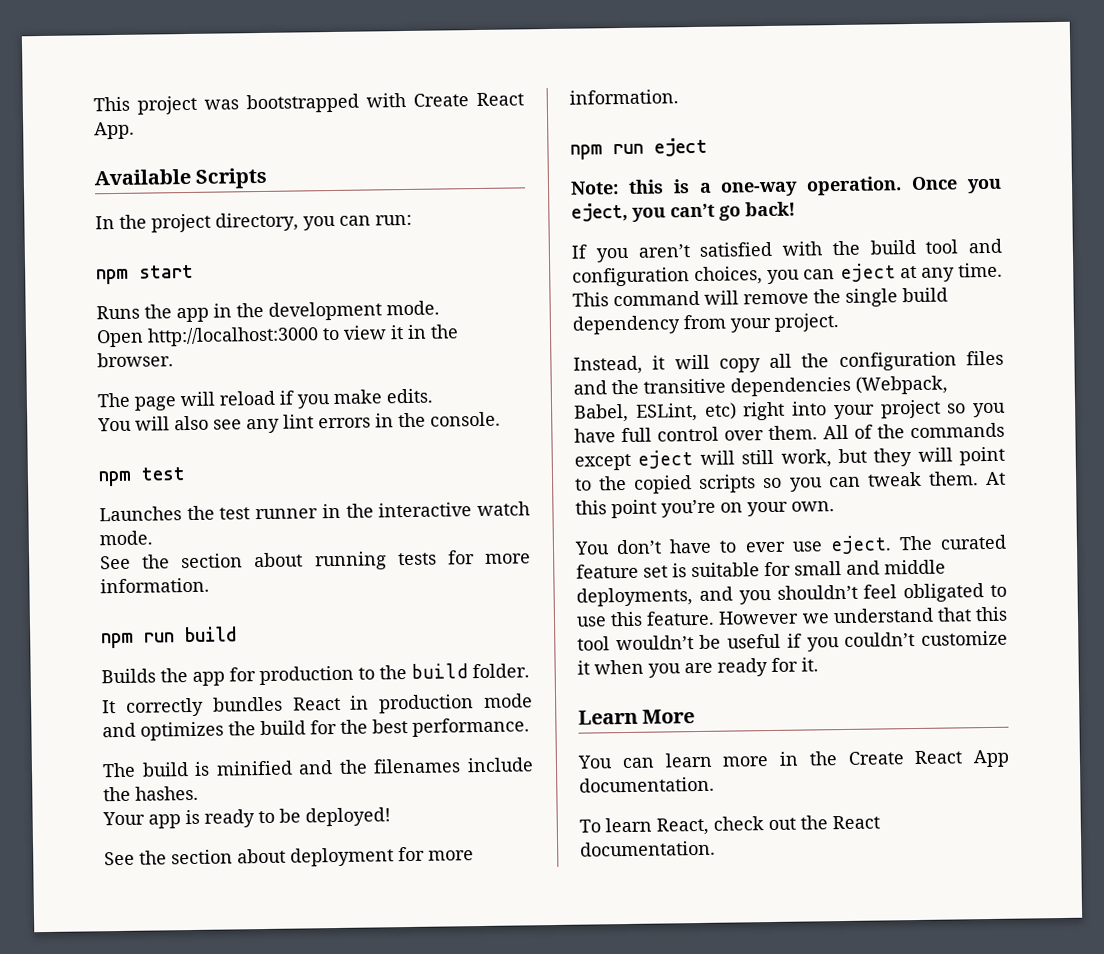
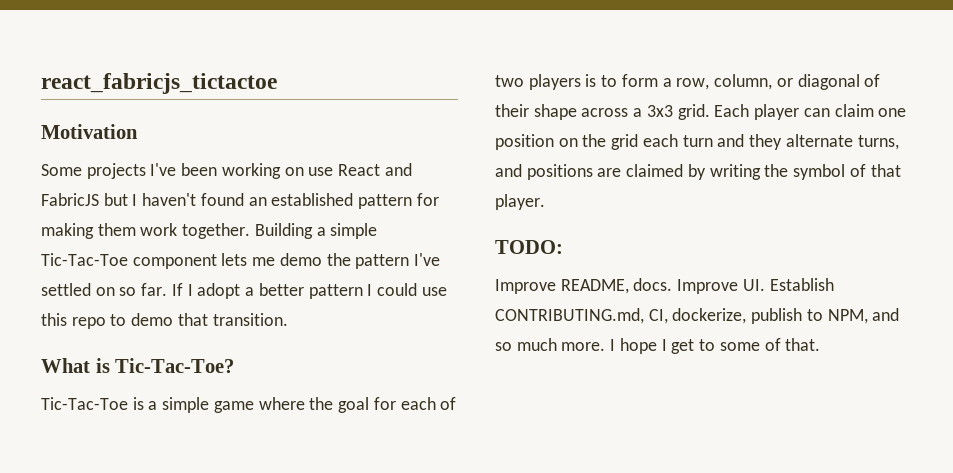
[93,92,524,115] [94,121,135,140] [94,167,268,189] [95,212,412,233] [96,264,194,285] [96,300,440,323] [96,324,459,348] [97,352,174,368] [97,388,433,411] [97,411,501,434] [98,467,186,487] [99,501,530,522] [99,530,153,546] [100,550,531,571] [100,577,210,594] [101,626,237,649] [101,663,530,686] [102,693,533,717] [102,717,530,741] [102,757,534,778] [103,785,199,802] [102,807,391,829] [104,846,474,867] [569,89,679,105] [570,137,708,160] [570,176,1002,197] [571,201,796,222] [571,238,1002,263] [572,262,1004,287] [572,287,948,307] [572,313,840,335] [573,350,1004,375] [573,375,948,397] [574,399,1006,423] [574,422,1005,443] [574,446,1005,471] [575,471,1006,494] [575,499,835,519] [574,534,1007,555] [576,559,946,579] [576,583,1007,607] [576,606,1008,627] [577,630,1008,652] [577,657,819,678] [578,709,696,725] [577,749,1010,769] [579,776,715,793] [579,815,880,836] [580,840,716,857] This project was bootstrapped with Create React App. // Available Scripts // In the project directory, you can run: // npm start // Runs the app in the development mode. // Open http://localhost:3000 to view it in the browser. // The page will reload if you make edits. // You will also see any lint errors in the console. // npm test // Launches the test runner in the interactive watch mode. // See the section about running tests for more information. // npm run build // Builds the app for production to the build folder. // It correctly bundles React in production mode and optimizes the build for the best performance. // The build is minified and the filenames include the hashes. // Your app is ready to be deployed! // See the section about deployment for more information. // npm run eject // Note: this is a one-way operation. Once you eject, you can’t go back! // If you aren’t satisfied with the build tool and configuration choices, you can eject at any time. This command will remove the single build dependency from your project. // Instead, it will copy all the configuration files and the transitive dependencies (Webpack, Babel, ESLint, etc) right into your project so you have full control over them. All of the commands except eject will still work, but they will point to the copied scripts so you can tweak them. At this point you’re on your own. // You don’t have to ever use eject. The curated feature set is suitable for small and middle deployments, and you shouldn’t feel obligated to use this feature. However we understand that this tool wouldn’t be useful if you couldn’t customize it when you are ready for it. // Learn More // You can learn more in the Create React App documentation. // To learn React, check out the React documentation. -> [41,73,277,94] [41,124,138,139] [41,163,412,179] [41,193,439,209] [41,223,378,239] [41,253,441,269] [41,283,447,299] [41,313,288,329] [41,358,235,373] [41,397,457,413] [495,74,881,90] [495,104,907,120] [495,134,899,150] [495,164,901,180] [495,194,545,210] [495,240,563,254] [495,278,834,294] [495,308,900,324] [495,338,821,354] react_fabricjs_tictactoe // Motivation // Some projects I've been working on use React and FabricJS but I haven't found an established pattern for making them work together. Building a simple Tic-Tac-Toe component lets me demo the pattern I've settled on so far. If I adopt a better pattern I could use this repo to demo that transition. // What is Tic-Tac-Toe? // Tic-Tac-Toe is a simple game where the goal for each of two players is to form a row, column, or diagonal of their shape across a 3x3 grid. Each player can claim one position on the grid each turn and they alternate turns, and positions are claimed by writing the symbol of that player. // TODO: // Improve README, docs. Improve UI. Establish CONTRIBUTING.md, CI, dockerize, publish to NPM, and so much more. I hope I get to some of that.

